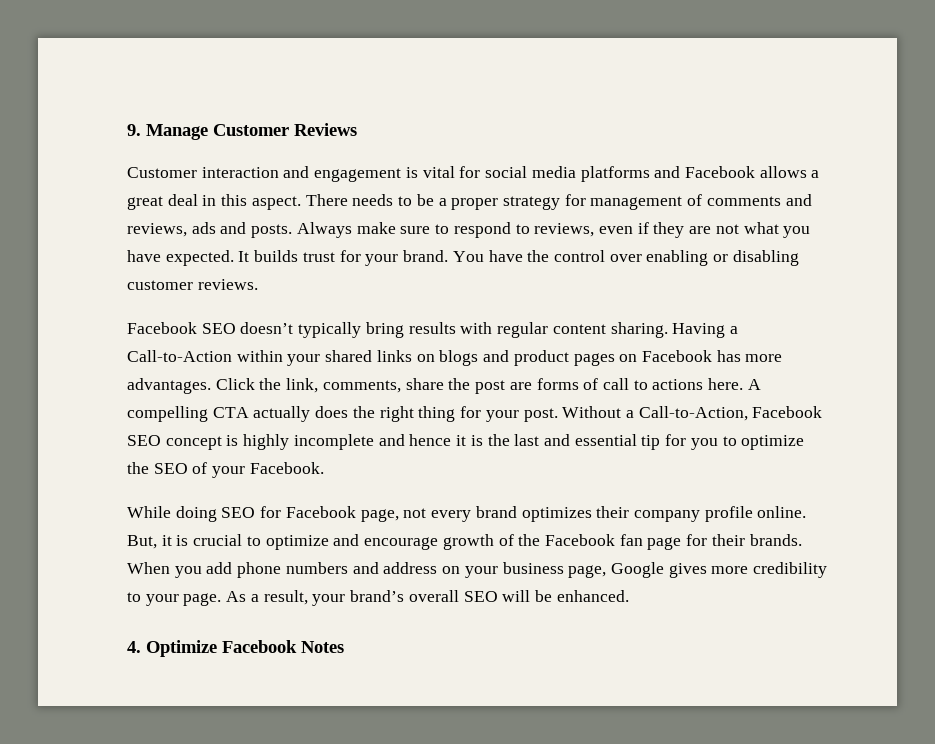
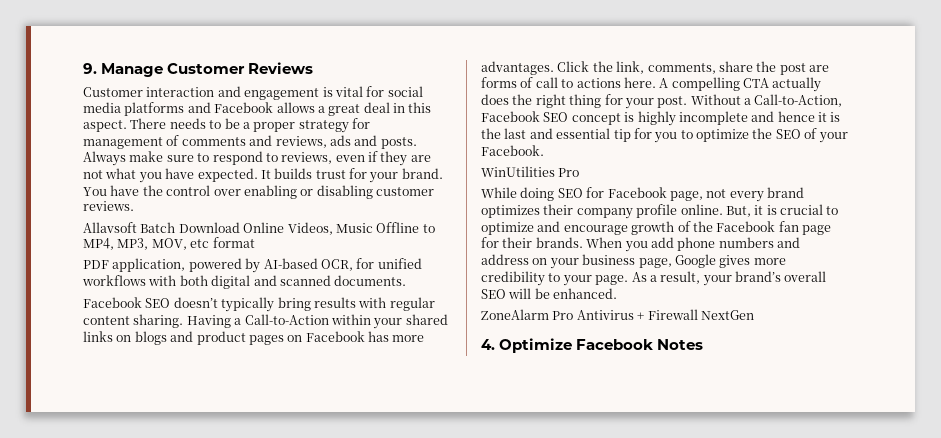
(258, 284) none -> [83,222,435,235] [83,237,255,250] [83,258,422,273] [82,275,407,289] // Allavsoft Batch Download Online Videos, Music Offline to MP4, MP3, MOV, etc format // PDF application, powered by AI-based OCR, for unified workflows with both digital and scanned documents.
(324, 468) none -> [481,166,580,177] // WinUtilities Pro
(629, 596) none -> [481,309,754,320] // ZoneAlarm Pro Antivirus + Firewall NextGen

